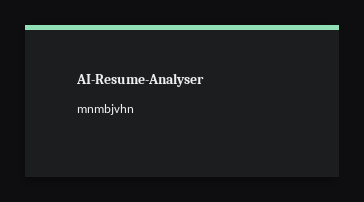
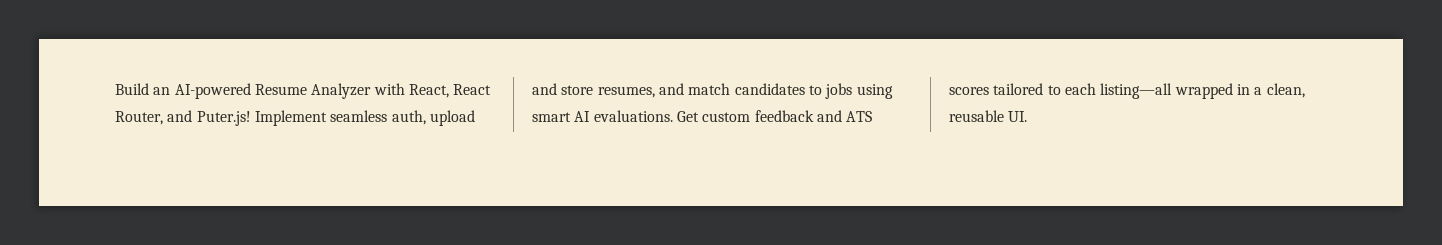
[76,73,204,87] [77,104,134,115] AI-Resume-Analyser // mnmbjvhn -> [115,83,492,99] [115,110,475,126] [532,83,893,99] [532,110,873,122] [949,83,1305,99] [949,110,1028,122] Build an AI-powered Resume Analyzer with React, React Router, and Puter.js! Implement seamless auth, upload and store resumes, and match candidates to jobs using smart AI evaluations. Get custom feedback and ATS scores tailored to each listing—all wrapped in a clean, reusable UI.

